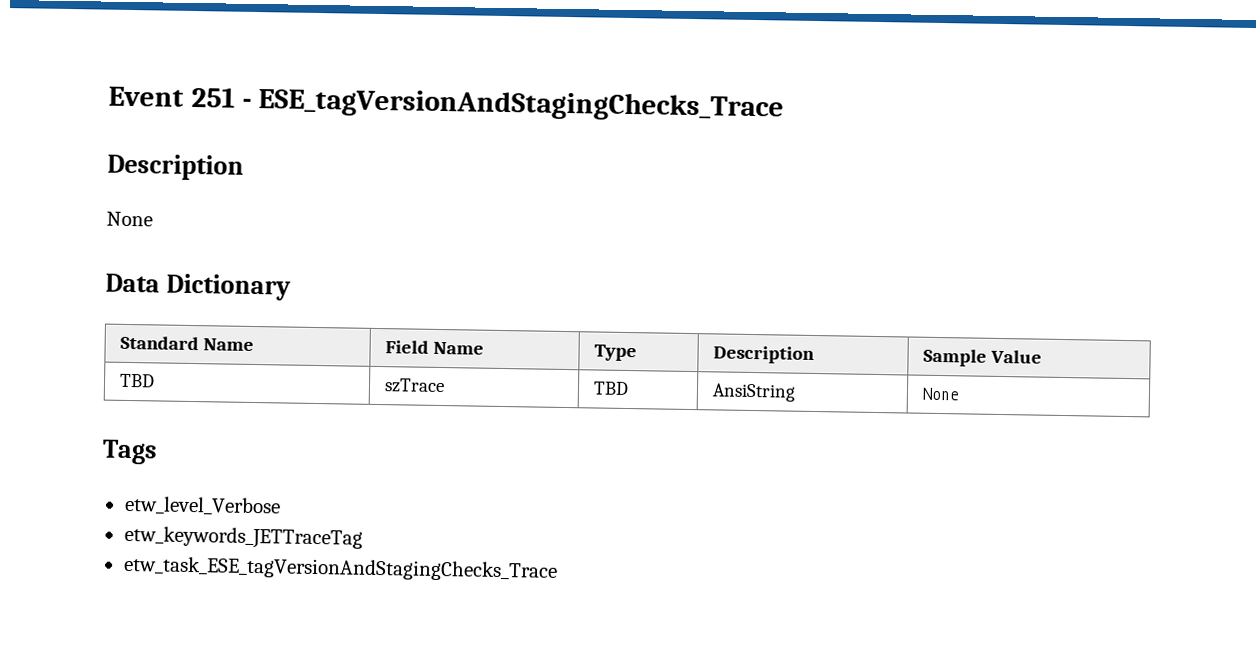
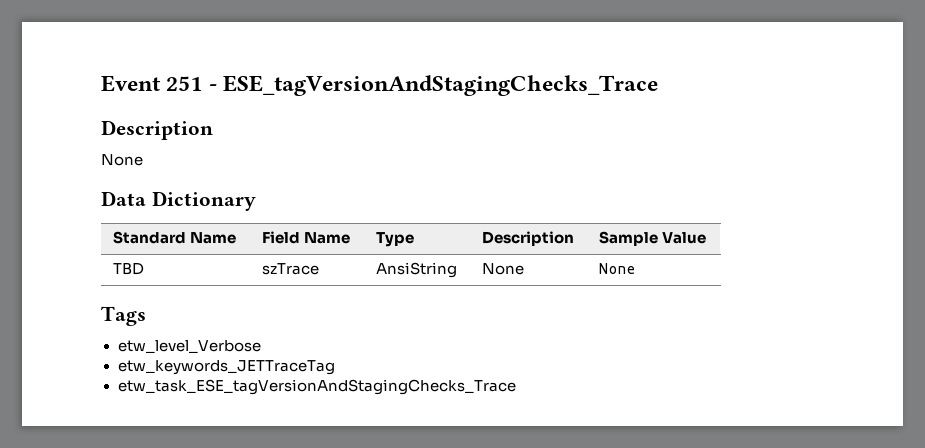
[592,381,629,396] [711,383,796,402] TBD | AnsiString -> [375,262,457,278] [481,263,524,275] AnsiString | None

